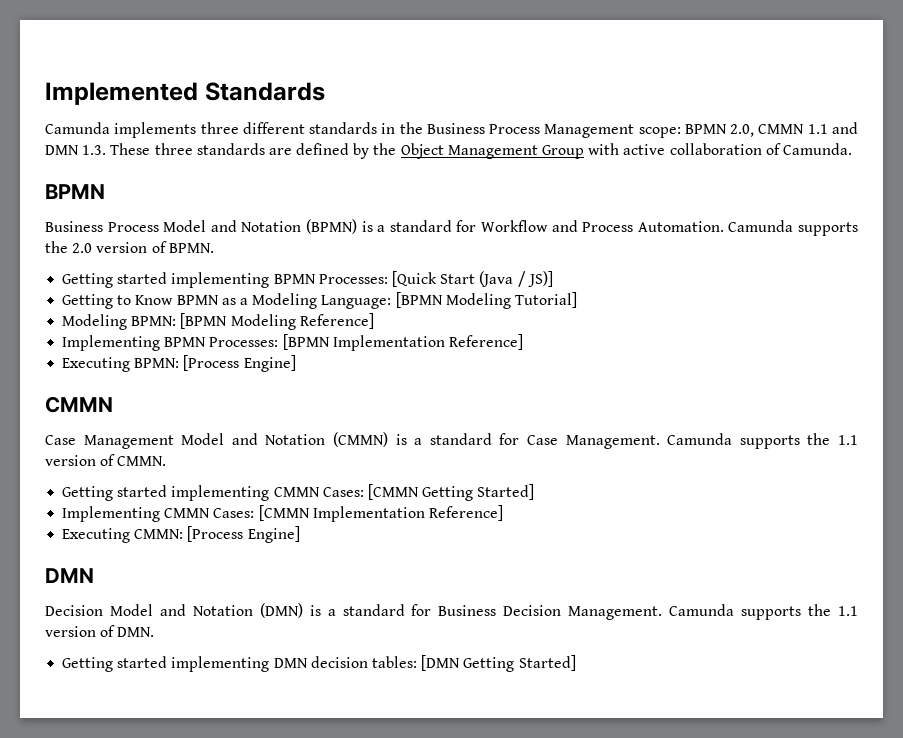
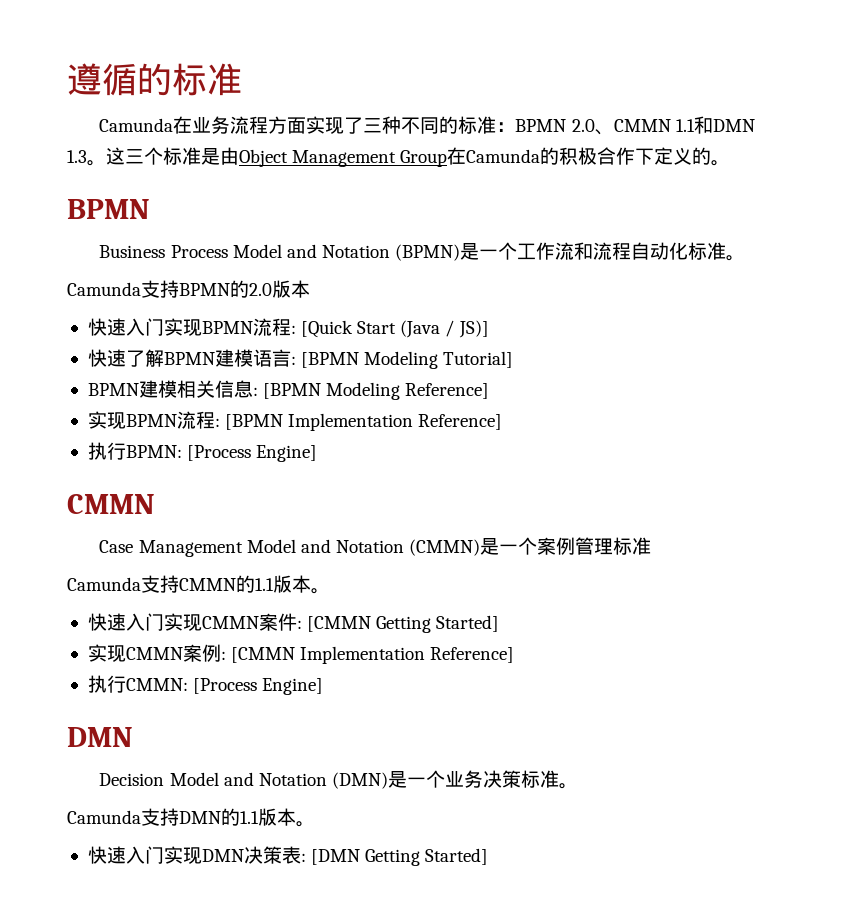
[45,82,325,105] [45,122,858,138] [45,143,852,159] Implemented Standards // Camunda implements three different standards in the Business Process Management scope: BPMN 2.0, CMMN 1.1 and DMN 1.3. These three standards are defined by the Object Management Group with active collaboration of Camunda. -> [67,63,242,96] [99,116,755,135] [67,147,731,167] 遵循的标准 // Camunda在业务流程方面实现了三种不同的标准：BPMN 2.0、CMMN 1.1和DMN 1.3。这三个标准是由Object Management Group在Camunda的积极合作下定义的。
[361,220,859,236] [45,241,214,253] [62,272,388,288] is a standard for Workflow and Process Automation. Camunda supports the 2.0 version of BPMN. // Getting started implementing BPMN Processes: -> [460,242,746,261] [67,280,310,298] [87,318,296,336] 是一个工作流和流程自动化标准。 // Camunda支持BPMN的2.0版本 // 快速入门实现BPMN流程:
[62,292,577,309] [62,314,177,330] Getting to Know BPMN as a Modeling Language: [BPMN Modeling Tutorial] // Modeling BPMN: -> [87,349,514,369] [87,380,258,398] 快速了解BPMN建模语言: [BPMN Modeling Tutorial] // BPMN建模相关信息:
[62,335,279,351] Implementing BPMN Processes: -> [87,411,220,429] 实现BPMN流程:
[62,357,131,372] Executing -> [87,442,126,460] 执行
[395,433,859,449] [45,454,167,466] [62,485,364,501] is a standard for Case Management. Camunda supports the 1.1 version of CMMN. // Getting started implementing CMMN Cases: -> [480,537,652,555] [67,575,330,594] [87,613,302,631] 是一个案例管理标准 // Camunda支持CMMN的1.1版本。 // 快速入门实现CMMN案件:
[62,506,255,522] Implementing CMMN Cases: -> [87,644,226,662] 实现CMMN案例:
[62,528,131,543] Executing -> [87,675,126,693] 执行
[309,604,858,620] [45,625,155,637] [62,656,417,672] is a standard for Business Decision Management. Camunda supports the 1.1 version of DMN. // Getting started implementing DMN decision tables: -> [387,770,578,789] [67,808,315,827] [87,846,306,864] 是一个业务决策标准。 // Camunda支持DMN的1.1版本。 // 快速入门实现DMN决策表:

